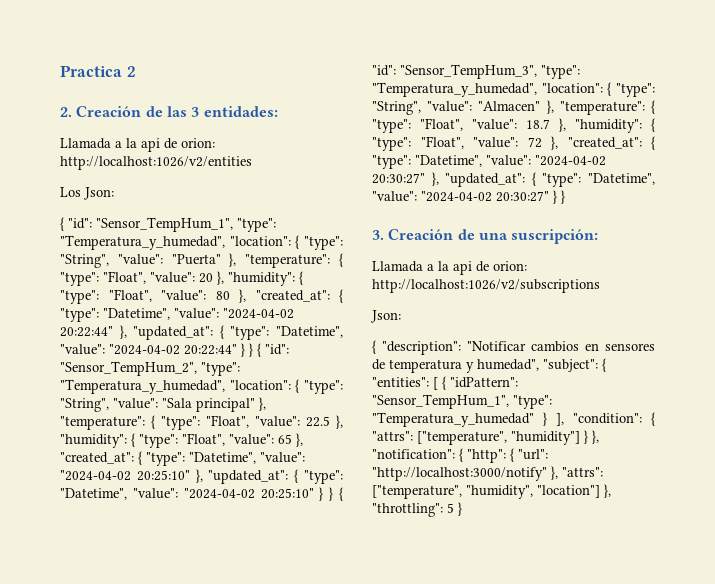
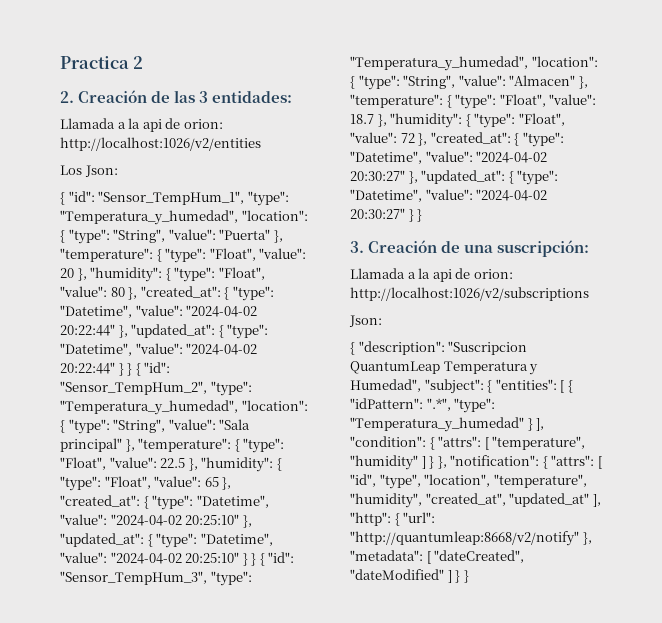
[467,341,655,352] [372,359,539,373] "Notificar cambios en sensores de temperatura y humedad", -> [448,341,528,355] [350,361,539,375] [350,379,421,392] "Suscripcion QuantumLeap Temperatura y Humedad",
[372,394,509,409] "Sensor_TempHum_1", -> [426,398,451,411] ".*",
[417,430,599,445] [372,448,548,463] [372,466,603,481] [372,484,611,499] [372,503,454,517] ["temperature", "humidity"] } }, "notification": { "http": { "url": "http://localhost:3000/notify" }, "attrs": ["temperature", "humidity", "location"] }, "throttling": 5 -> [484,436,586,450] [350,455,602,470] [350,474,587,489] [350,493,601,508] [350,512,436,526] [350,531,592,546] [350,550,525,564] [350,569,461,583] [ "temperature", "humidity" ] } }, "notification": { "attrs": [ "id", "type", "location", "temperature", "humidity", "created_at", "updated_at" ], "http": { "url": "http://quantumleap:8668/v2/notify" }, "metadata": [ "dateCreated", "dateModified" ] }

